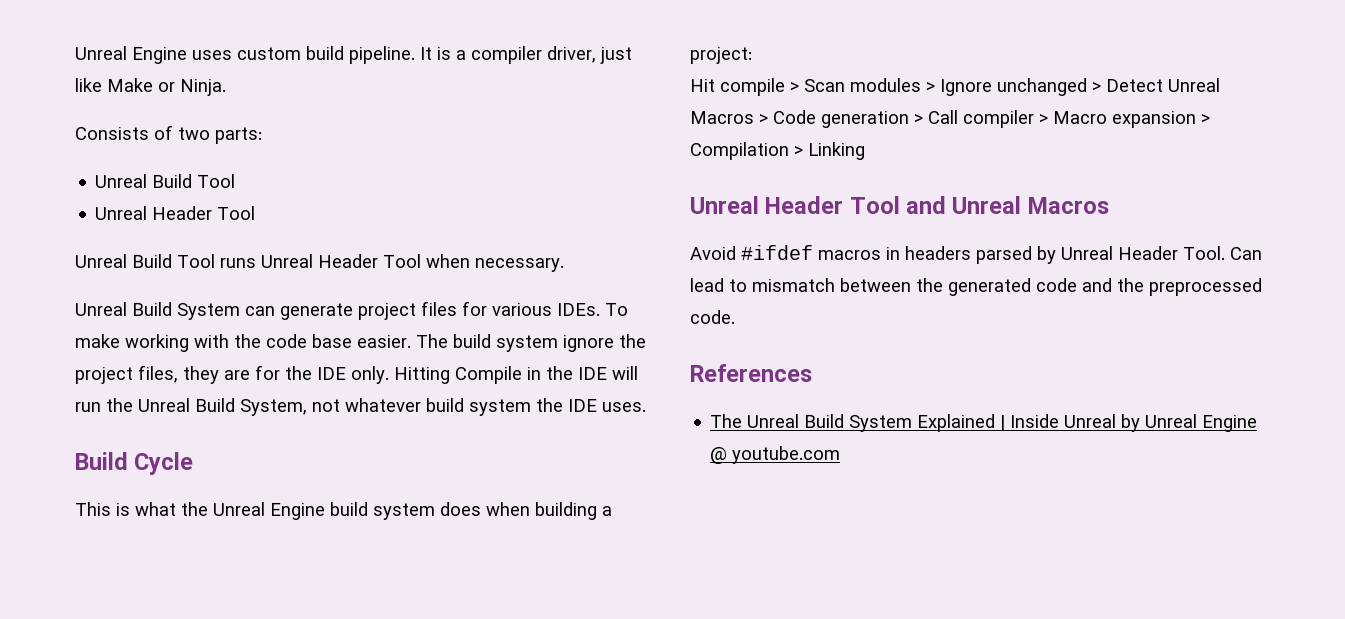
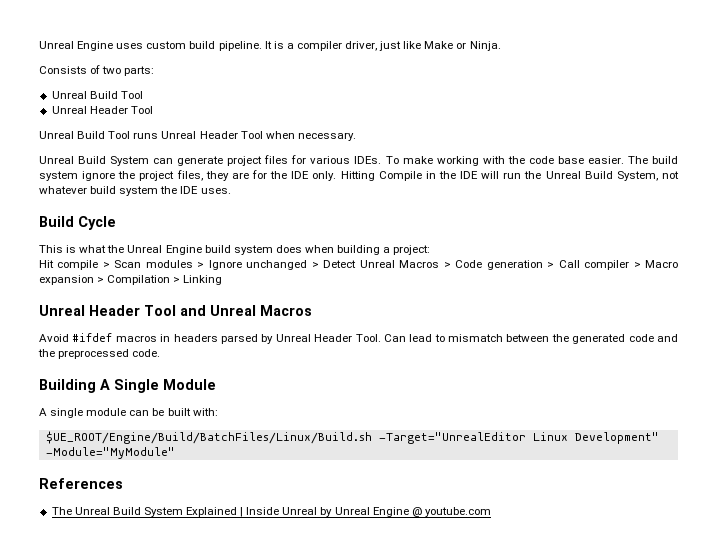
(735, 317) none -> [39,379,216,393] [39,408,218,418] [45,431,659,444] [45,447,175,459] // Building A Single Module // A single module can be built with: // $UE_ROOT/Engine/Build/BatchFiles/Linux/Build.sh -Target="UnrealEditor Linux Development" -Module="MyModule"

